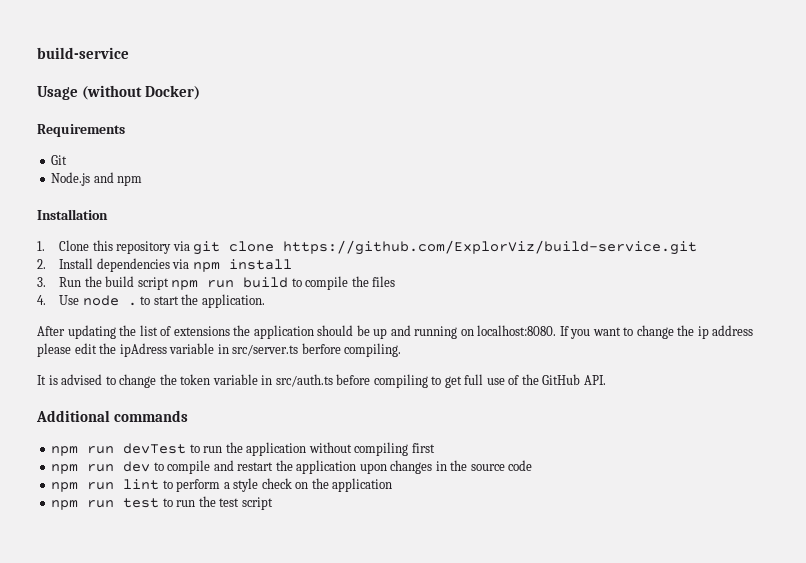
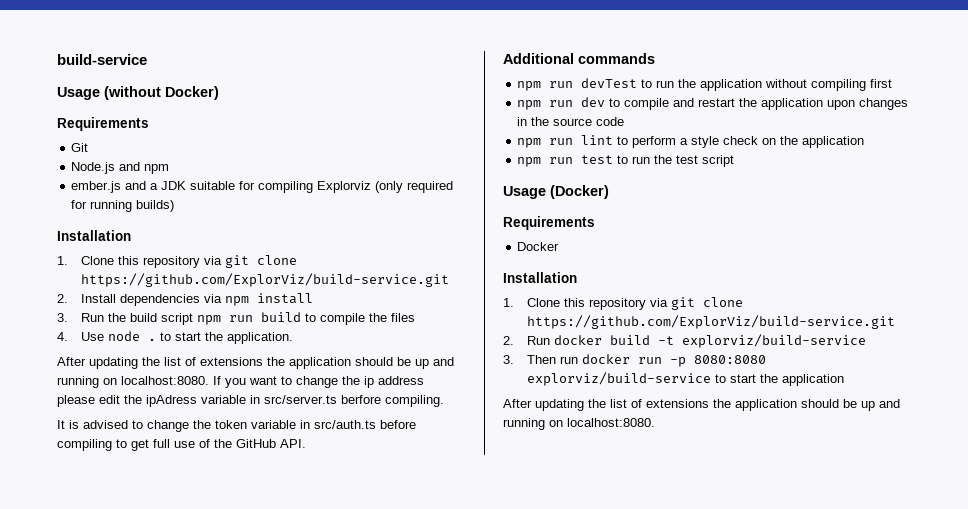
(143, 180) none -> [71,181,454,193] [71,200,175,212] // ember.js and a JDK suitable for compiling Explorviz (only required for running builds)
(273, 503) none -> [503,185,609,199] [503,216,595,230] [517,242,560,251] [503,272,577,283] [503,297,744,310] [527,315,896,329] [503,334,867,348] [503,354,767,367] [527,372,845,386] [503,399,900,411] [503,418,655,430] // Usage (Docker) // Requirements // Docker // Installation // 1. Clone this repository via git clone https://github.com/ExplorViz/build-service.git // 2. Run docker build -t explorviz/build-service // 3. Then run docker run -p 8080:8080 explorviz/build-service to start the application // After updating the list of extensions the application should be up and running on localhost:8080.

